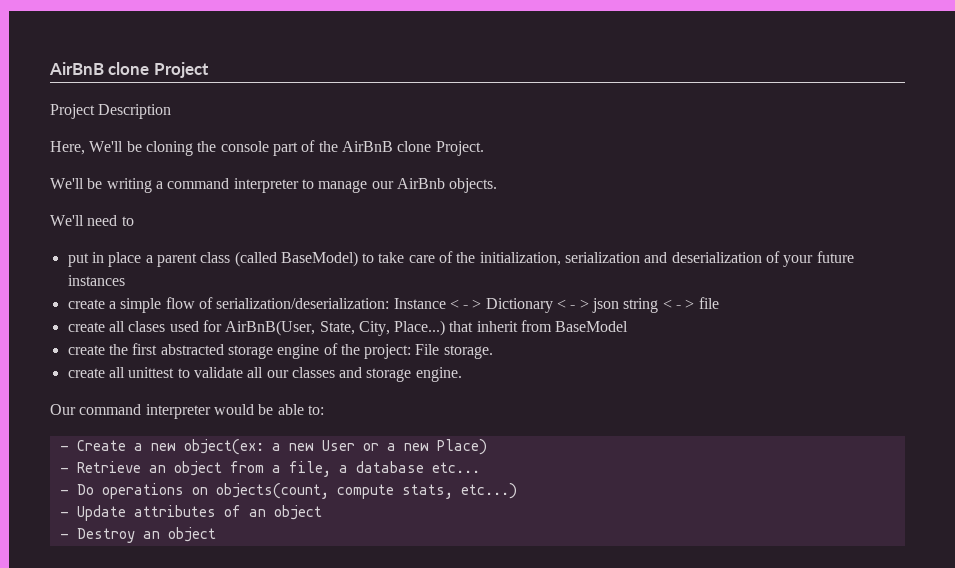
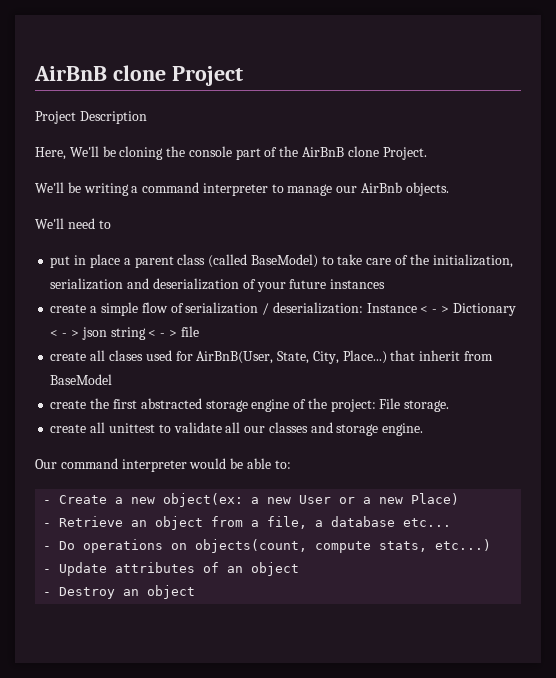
[216,298,390,309] serialization/deserialization: -> [185,302,363,315] serialization / deserialization:

